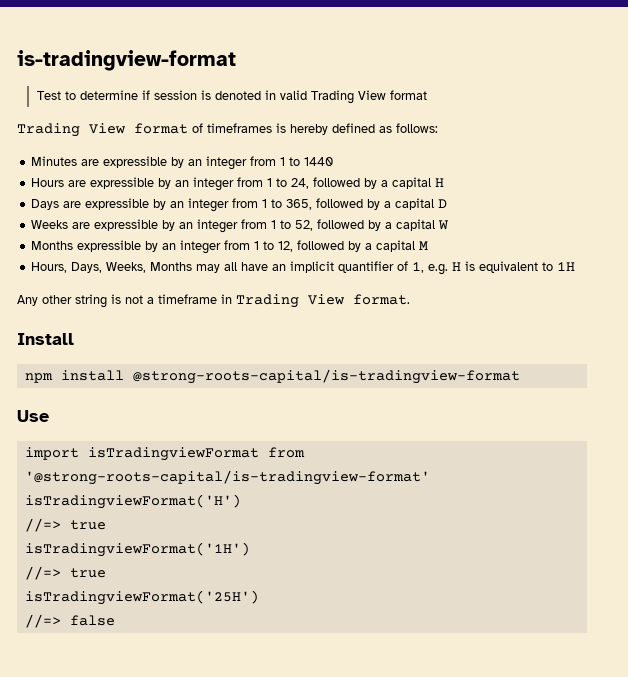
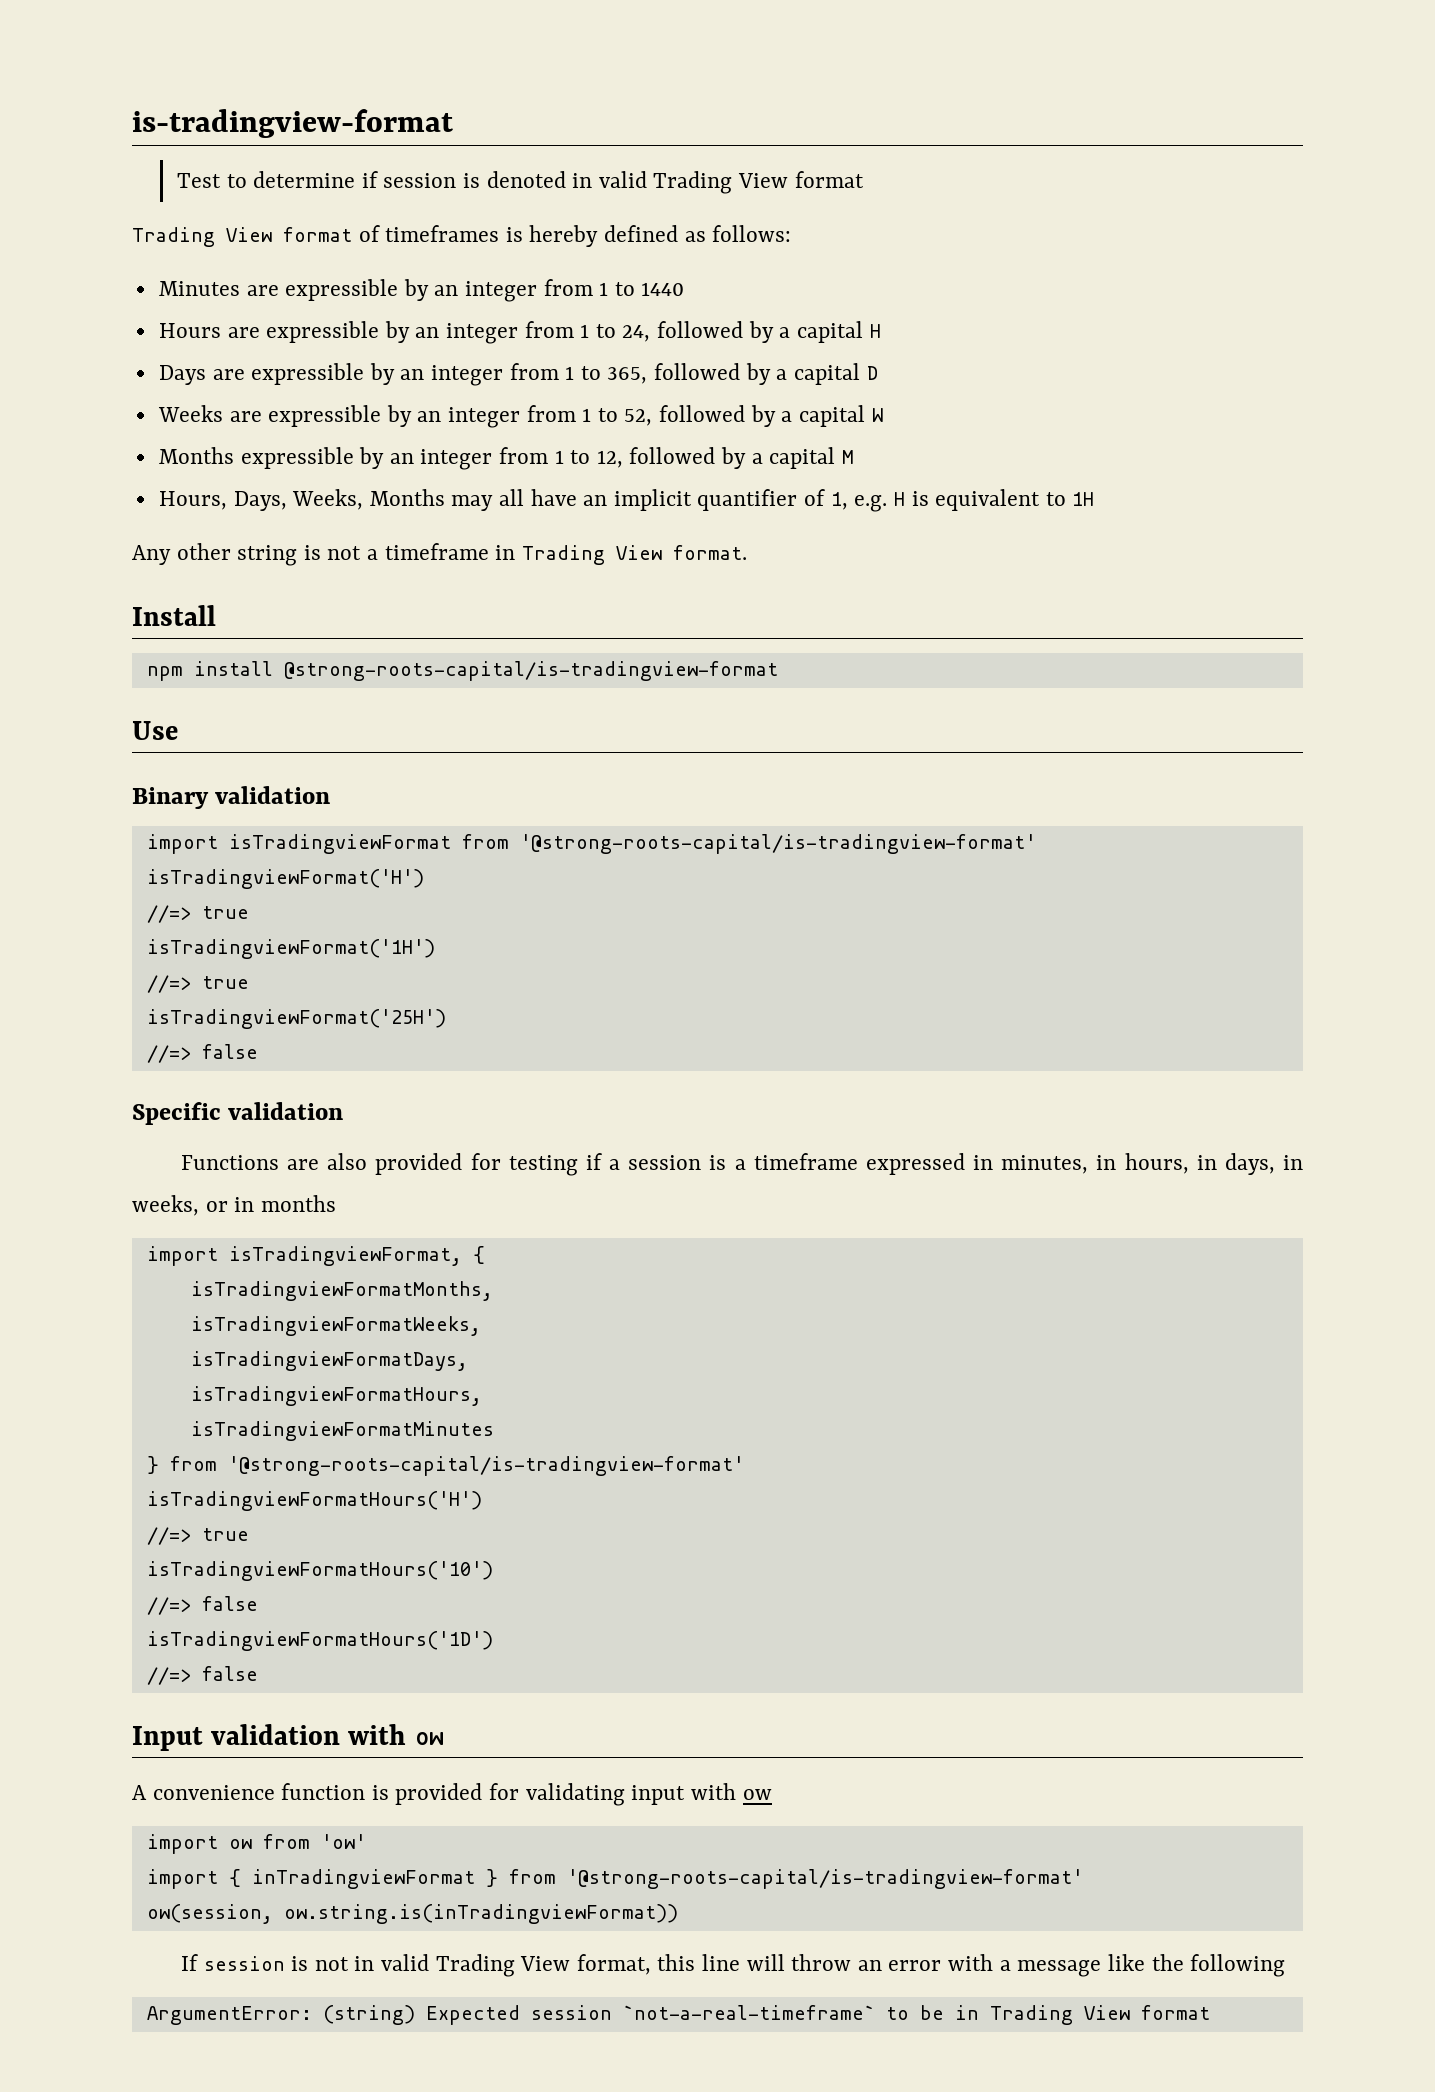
(49, 416) none -> [132,786,331,809] // Binary validation
(115, 620) none -> [132,1102,344,1125] [180,1153,1303,1176] [132,1195,336,1216] [146,1246,485,1266] [190,1281,493,1301] [190,1316,481,1336] [190,1351,468,1371] [190,1386,482,1406] [190,1421,494,1441] [146,1456,744,1476] [146,1491,482,1511] [146,1527,249,1545] [146,1561,493,1581] [146,1596,258,1615] [146,1631,493,1651] [146,1666,258,1685] [132,1724,444,1751] [132,1783,772,1806] [146,1834,366,1854] [146,1869,1083,1889] [146,1904,678,1924] [180,1954,1286,1977] [146,2005,1210,2025] // Specific validation // Functions are also provided for testing if a session is a timeframe expressed in minutes, in hours, in days, in weeks, or in months // import isTradingviewFormat, { // isTradingviewFormatMonths, // isTradingviewFormatWeeks, // isTradingviewFormatDays, // isTradingviewFormatHours, // isTradingviewFormatMinutes // } from '@strong-roots-capital/is-tradingview-format' // isTradingviewFormatHours('H') // //=> true // isTradingviewFormatHours('10') // //=> false // isTradingviewFormatHours('1D') // //=> false // Input validation with ow // A convenience function is provided for validating input with ow // import ow from 'ow' // import { inTradingviewFormat } from '@strong-roots-capital/is-tradingview-format' // ow(session, ow.string.is(inTradingviewFormat)) // If session is not in valid Trading View format, this line will throw an error with a message like the following // ArgumentError: (string) Expected session `not-a-real-timeframe` to be in Trading View format

